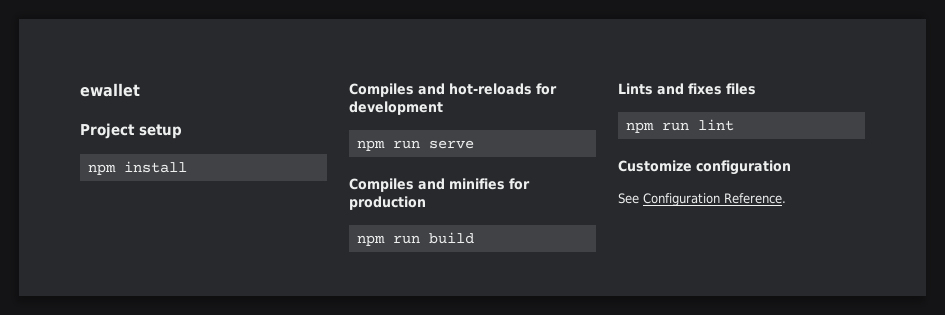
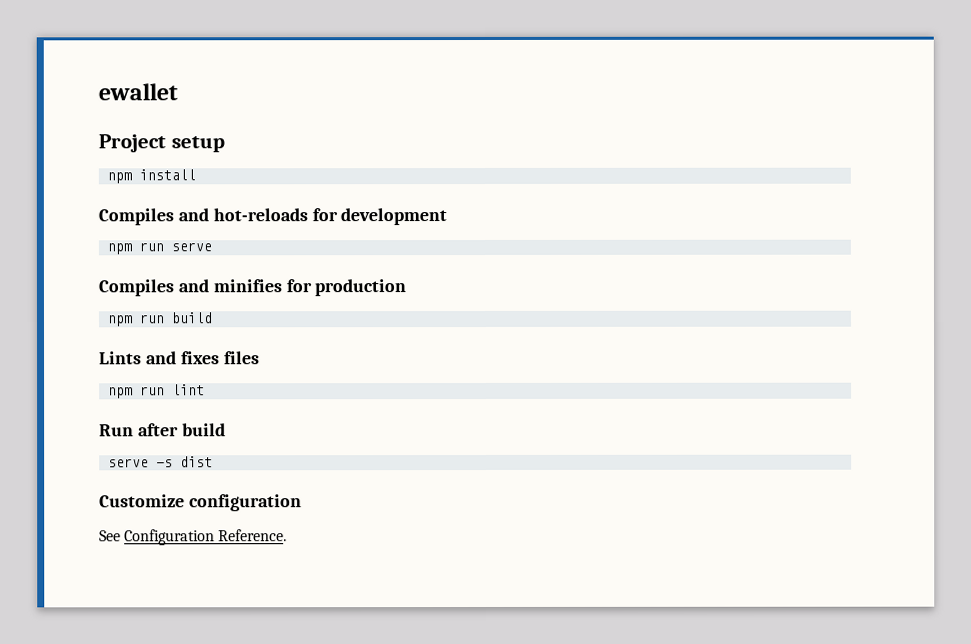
(734, 125) none -> [99,423,226,437] [108,456,214,468] // Run after build // serve -s dist

